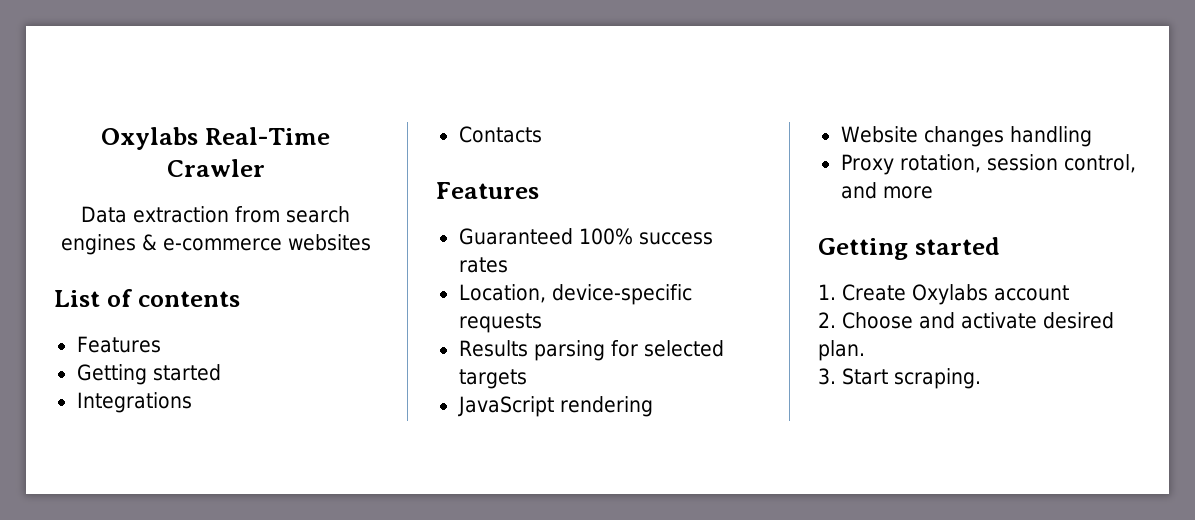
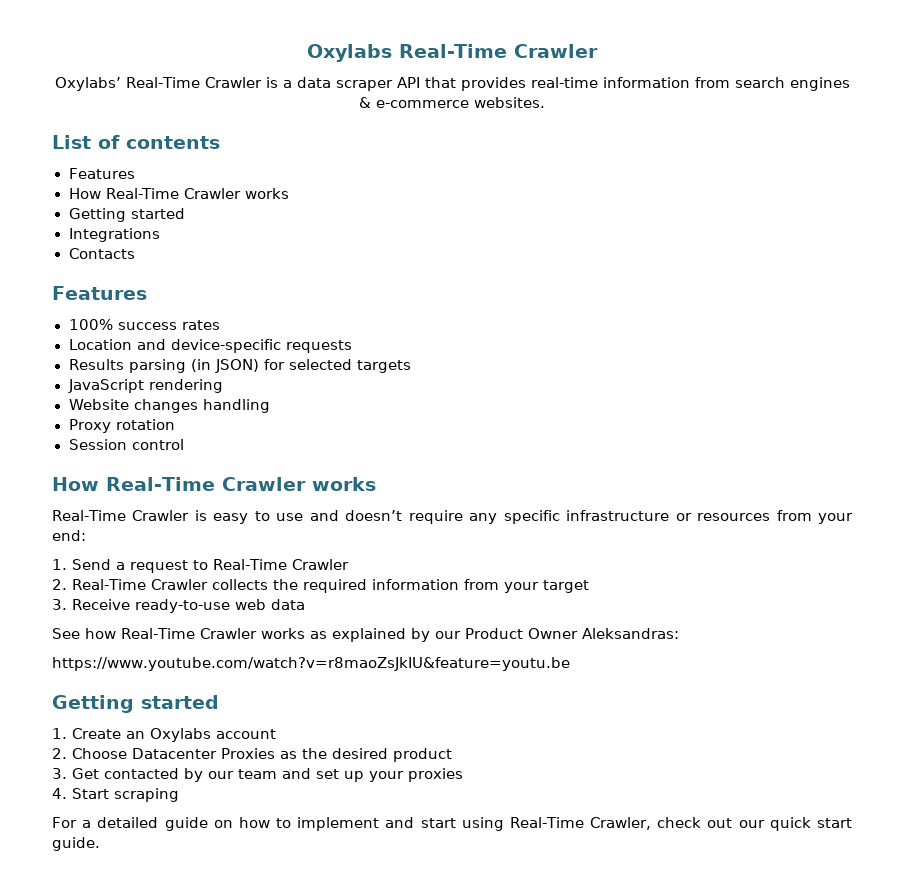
[81,206,229,223] Data extraction -> [54,77,690,91] Oxylabs’ Real-Time Crawler is a data scraper API that provides real-time information
[287,234,371,251] websites -> [474,97,545,108] websites.
(161, 344) none -> [68,188,290,199] // How Real-Time Crawler works
[458,228,573,245] Guaranteed -> (147, 293) none
[458,284,546,303] Location, -> [68,339,166,350] Location and
(605, 350) none -> [190,359,259,373] (in JSON)
[899,154,1136,173] [840,182,933,199] rotation, session control, and more -> [115,419,175,430] [68,439,184,450] [52,477,376,491] [52,510,854,524] [52,530,86,541] [52,559,349,573] [52,579,589,593] [52,599,305,613] [52,628,679,642] [52,657,570,671] rotation // Session control // How Real-Time Crawler works // Real-Time Crawler is easy to use and doesn’t require any specific infrastructure or resources from your end: // 1. Send a request to Real-Time Crawler // 2. Real-Time Crawler collects the required information from your target // 3. Receive ready-to-use web data // See how Real-Time Crawler works as explained by our Product Owner Aleksandras: // https://www.youtube.com/watch?v=r8maoZsJkIU&feature=youtu.be
(906, 292) none -> [126,731,145,739] an
[919,312,1114,329] [818,340,865,361] [818,368,981,389] and activate desired plan. // 3. Start scraping. -> [132,748,452,762] [52,768,463,782] [52,788,179,802] [52,817,852,831] [52,837,100,851] Datacenter Proxies as the desired product // 3. Get contacted by our team and set up your proxies // 4. Start scraping // For a detailed guide on how to implement and start using Real-Time Crawler, check out our quick start guide.

